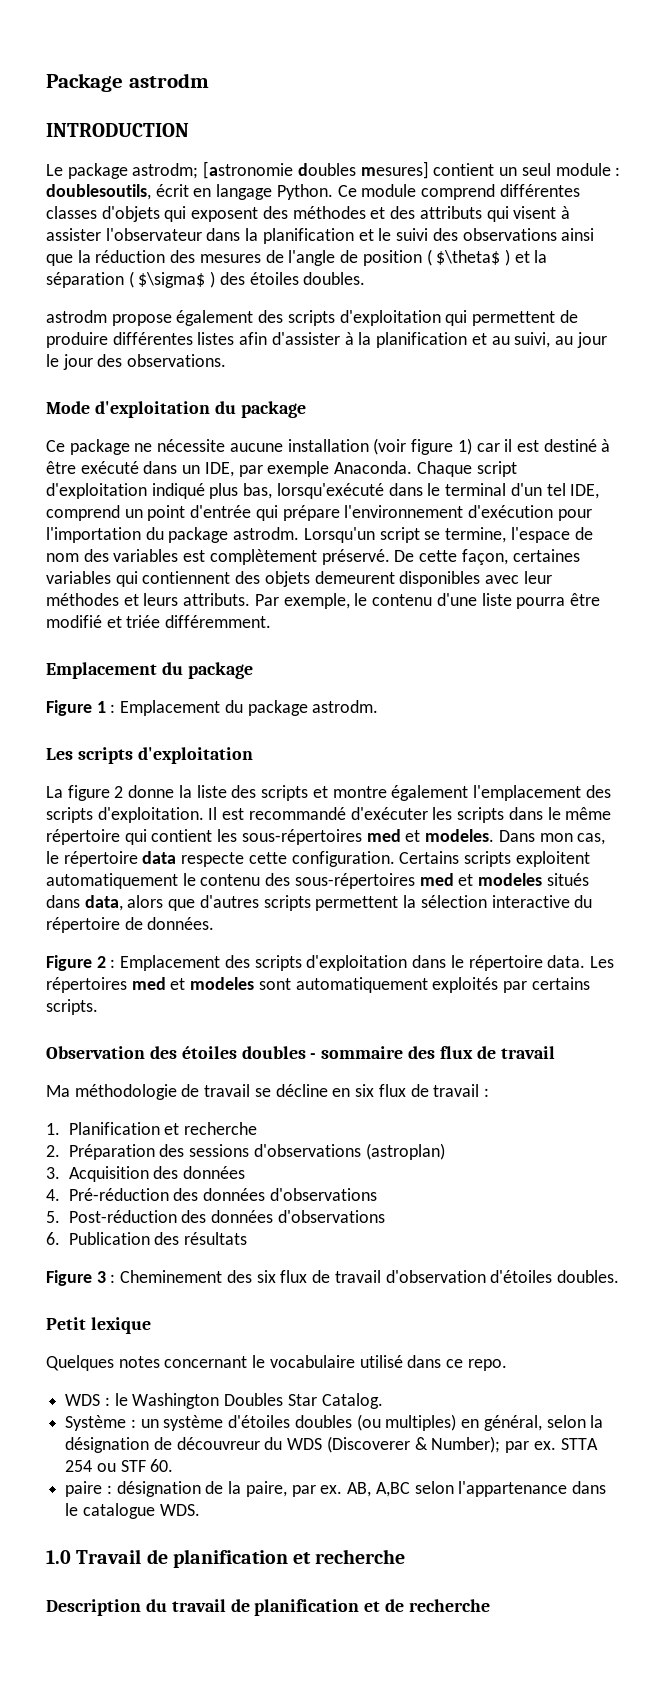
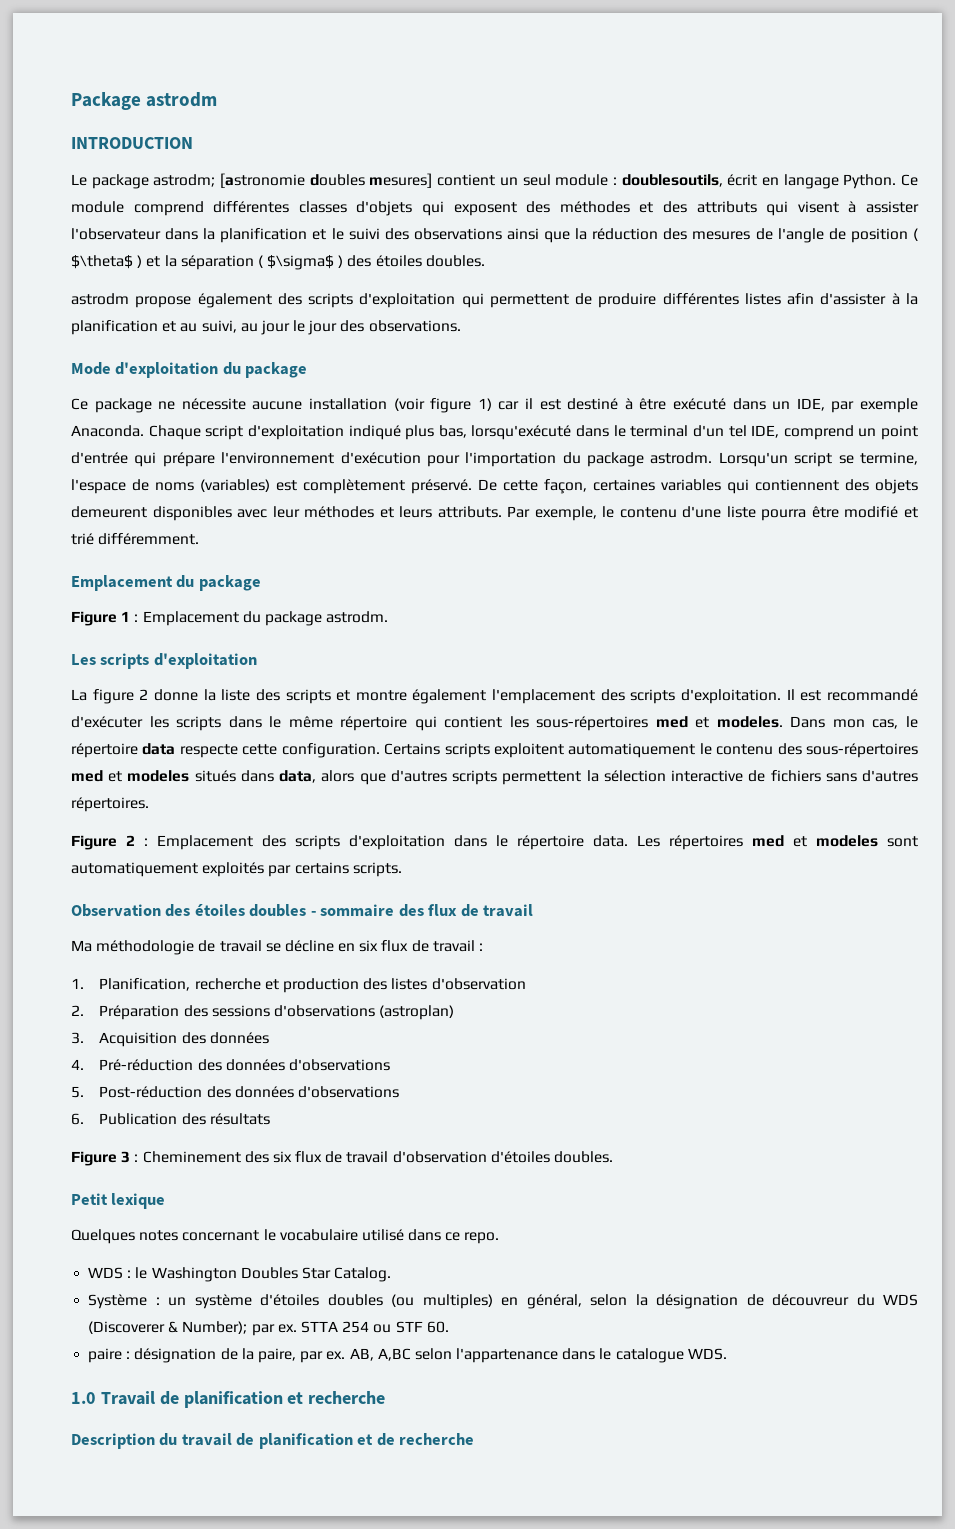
[46,549,179,562] nom des variables -> [155,479,270,492] noms (variables)
[126,615,161,628] triée -> [71,533,94,545] trié
[574,895,593,908] [46,917,215,933] du répertoire de données. -> [748,770,919,782] [71,797,149,812] de fichiers sans d'autres répertoires.
[68,1122,258,1135] Planification et recherche -> [99,978,526,993] Planification, recherche et production des listes d'observation

